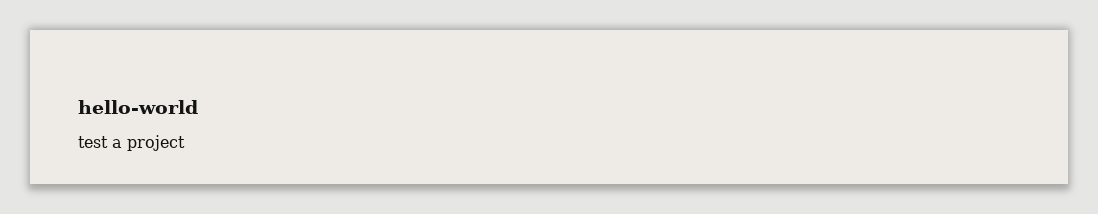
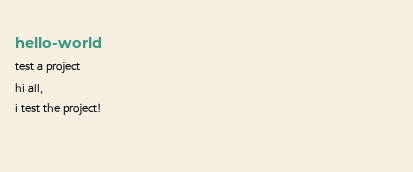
(185, 143) none -> [15,83,43,94] [15,103,102,116] // hi all, // i test the project!

